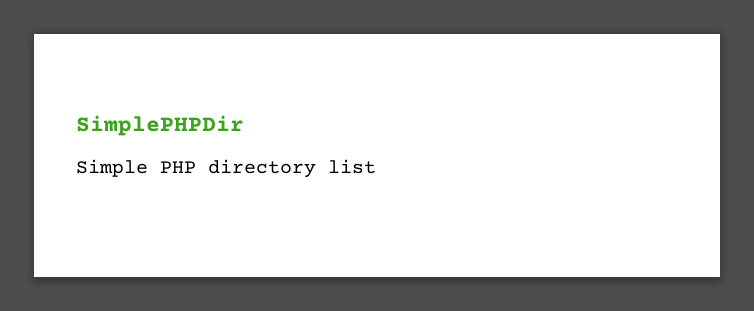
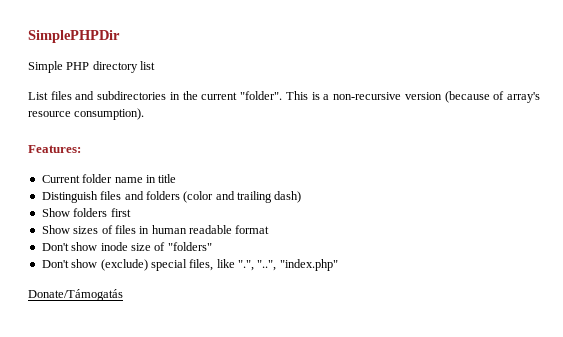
(376, 166) none -> [28,91,540,103] [28,108,145,120] [28,145,81,153] [41,174,177,183] [41,191,302,203] [41,208,131,217] [41,225,270,234] [41,242,212,251] [41,259,338,271] [28,289,123,301] // List files and subdirectories in the current "folder". This is a non-recursive version (because of array's resource consumption). // Features: // Current folder name in title // Distinguish files and folders (color and trailing dash) // Show folders first // Show sizes of files in human readable format // Don't show inode size of "folders" // Don't show (exclude) special files, like ".", "..", "index.php" // Donate/Támogatás

